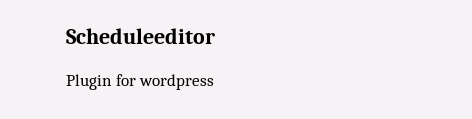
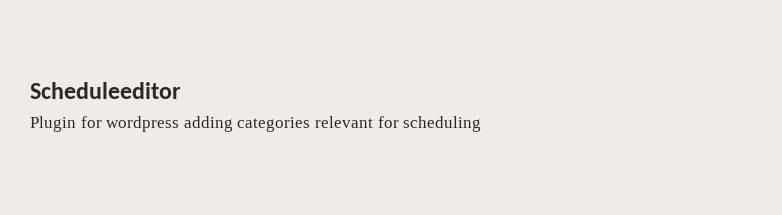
(215, 82) none -> [183,116,482,132] adding categories relevant for scheduling

